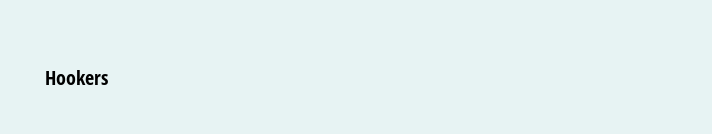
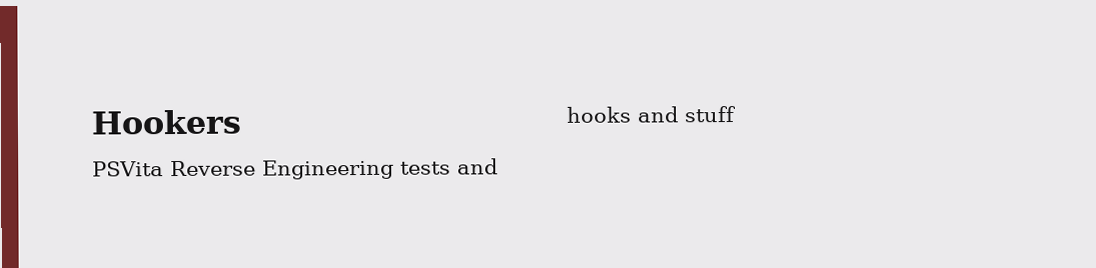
(108, 77) none -> [92,158,498,180] [566,105,736,123] // PSVita Reverse Engineering tests and hooks and stuff

